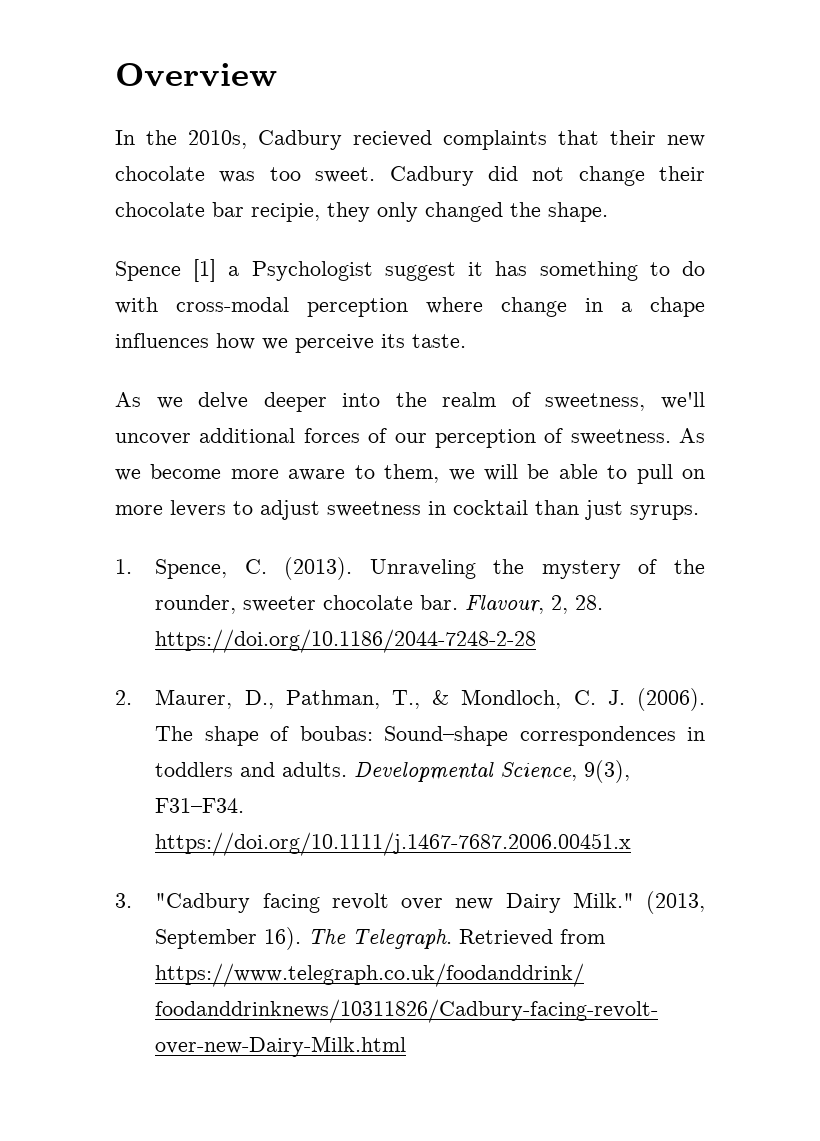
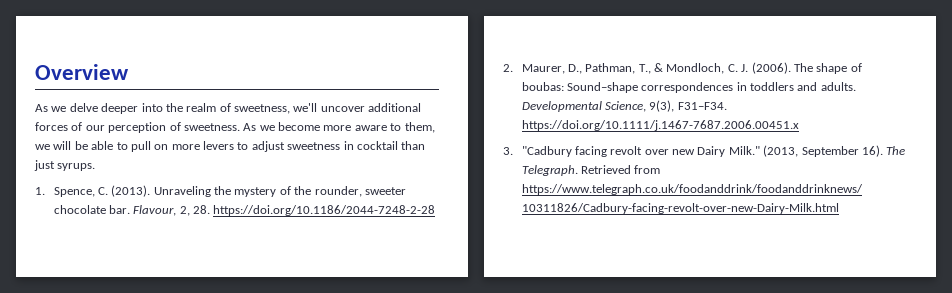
[115,130,705,150] [115,166,705,186] [115,202,608,222] [115,259,705,282] [115,297,705,317] [115,333,466,353] // In the 2010s, Cadbury recieved complaints that their new chocolate was too sweet. Cadbury did not change their chocolate bar recipie, they only changed the shape. // Spence [1] a Psychologist suggest it has something to do with cross-modal perception where change in a chape influences how we perceive its taste. -> (129, 72) none

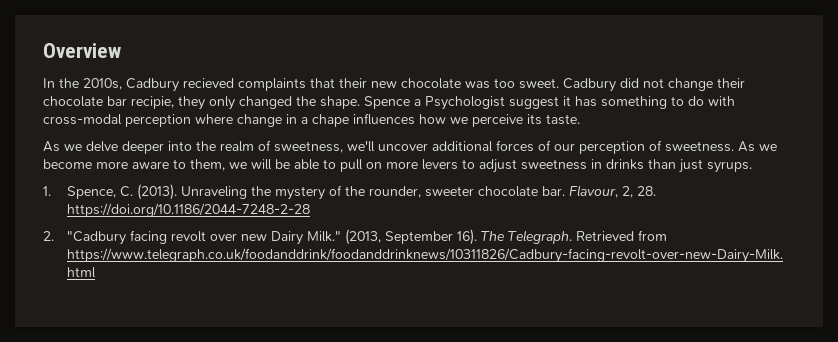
(129, 72) none -> [43,78,745,92] [43,96,735,110] [43,113,580,127] // In the 2010s, Cadbury recieved complaints that their new chocolate was too sweet. Cadbury did not change their chocolate bar recipie, they only changed the shape. Spence a Psychologist suggest it has something to do with cross-modal perception where change in a chape influences how we perceive its taste.
[356,141,398,150] cocktail -> [606,159,644,170] drinks
[521,62,862,74] [521,82,856,93] [521,100,727,112] [521,120,799,131] [503,147,513,155] Maurer, D., Pathman, T., & Mondloch, C. J. (2006). The shape of boubas: Sound–shape correspondences in toddlers and adults. Developmental Science, 9(3), F31–F34. https://doi.org/10.1111/j.1467-7687.2006.00451.x // 3. -> (54, 236) none

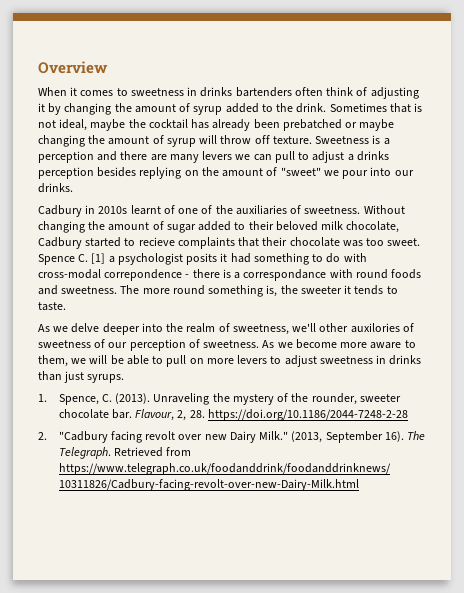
[43,78,234,92] In the 2010s, Cadbury recieved -> [38,87,419,99] [38,103,423,115] [38,119,395,131] [38,135,390,147] [38,151,389,163] [38,167,414,179] [38,183,73,193] [38,205,405,217] [38,221,400,233] [38,237,175,249] When it comes to sweetness in drinks bartenders often think of adjusting it by changing the amount of syrup added to the drink. Sometimes that is not ideal, maybe the cocktail has already been prebatched or maybe changing the amount of syrup will throw off texture. Sweetness is a perception and there are many levers we can pull to adjust a drinks perception besides replying on the amount of "sweet" we pour into our drinks. // Cadbury in 2010s learnt of one of the auxiliaries of sweetness. Without changing the amount of sugar added to their beloved milk chocolate, Cadbury started to recieve
[371,81,397,88] new -> (288, 241) none
[563,78,745,92] [43,96,597,110] Cadbury did not change their chocolate bar recipie, they only changed the shape. Spence a Psychologist suggest it has -> [38,253,251,265] Spence C. [1] a psychologist posits it had
[125,113,542,127] perception where change in a chape influences how we perceive its -> [104,269,422,281] [38,285,398,297] correpondence - there is a correspondance with round foods and sweetness. The more round something is, the sweeter it tends to
[378,140,534,152] uncover additional forces -> [319,323,414,333] [38,340,91,348] other auxilories of sweetness

